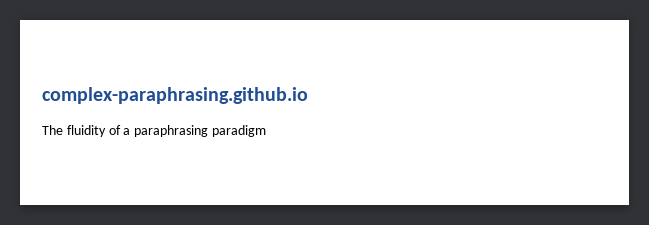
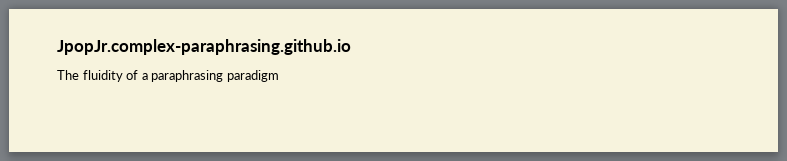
[42,87,308,104] complex-paraphrasing.github.io -> [57,39,351,55] JpopJr.complex-paraphrasing.github.io

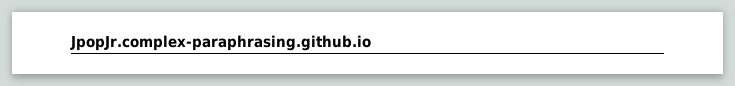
[57,70,279,82] // The fluidity of a paraphrasing paradigm -> (371, 43) none

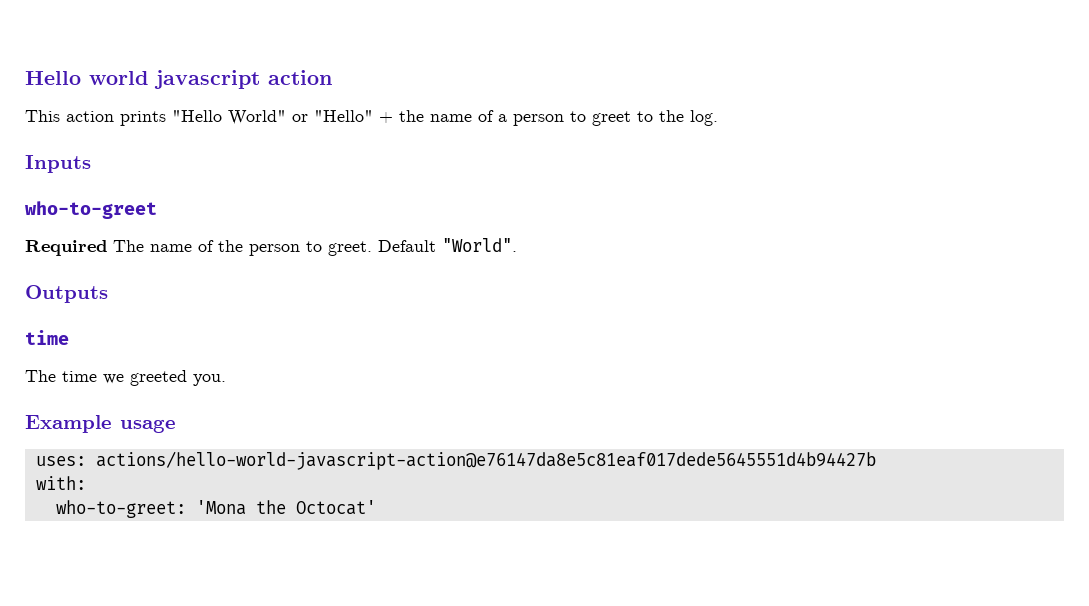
[70,35,371,51] JpopJr.complex-paraphrasing.github.io -> [25,70,332,89] [25,110,718,126] [25,155,91,173] [25,201,157,219] [25,238,517,256] [25,285,108,303] [25,330,69,345] [25,370,226,386] [25,415,176,433] [35,451,876,470] [35,476,86,490] [55,500,376,518] Hello world javascript action // This action prints "Hello World" or "Hello" + the name of a person to greet to the log. // Inputs // who-to-greet // Required The name of the person to greet. Default "World". // Outputs // time // The time we greeted you. // Example usage // uses: actions/hello-world-javascript-action@e76147da8e5c81eaf017dede5645551d4b94427b // with: // who-to-greet: 'Mona the Octocat'

